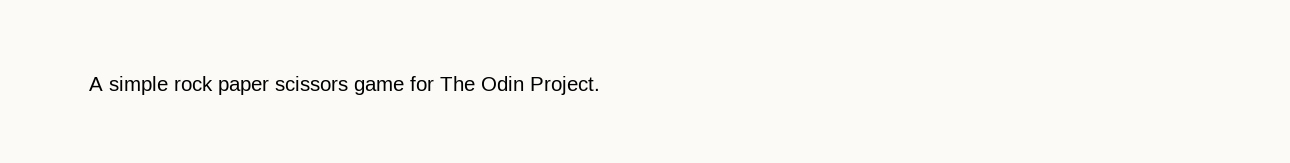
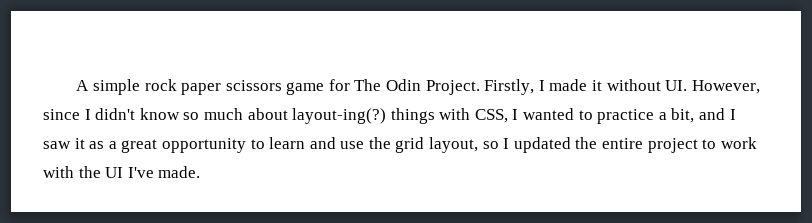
(600, 85) none -> [484,79,760,95] [43,108,736,124] [43,137,757,153] [43,166,201,178] Firstly, I made it without UI. However, since I didn't know so much about layout-ing(?) things with CSS, I wanted to practice a bit, and I saw it as a great opportunity to learn and use the grid layout, so I updated the entire project to work with the UI I've made.

